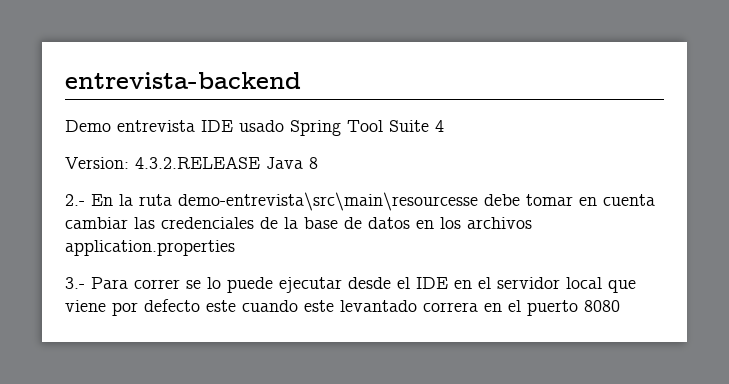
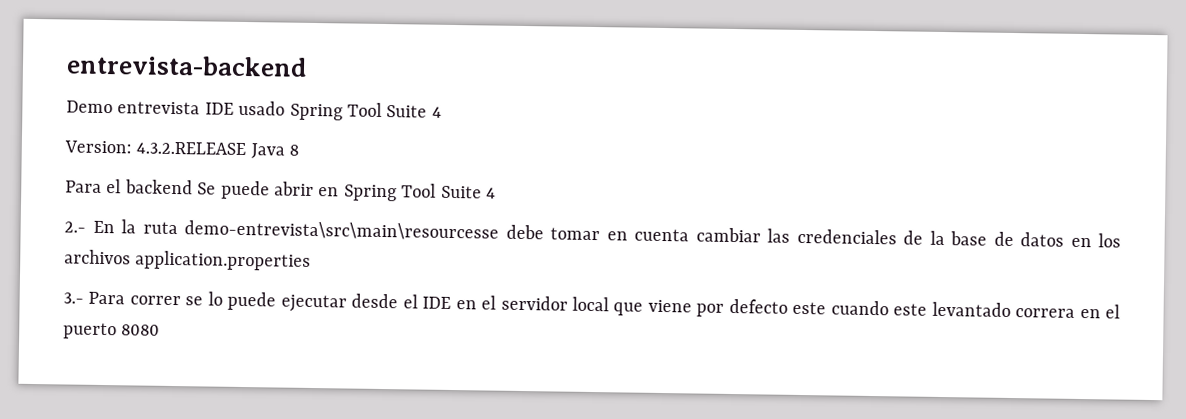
(318, 163) none -> [65,179,496,202] // Para el backend Se puede abrir en Spring Tool Suite 4

